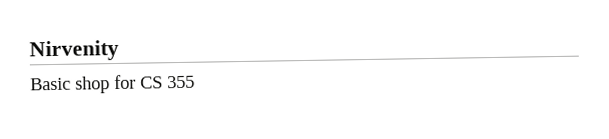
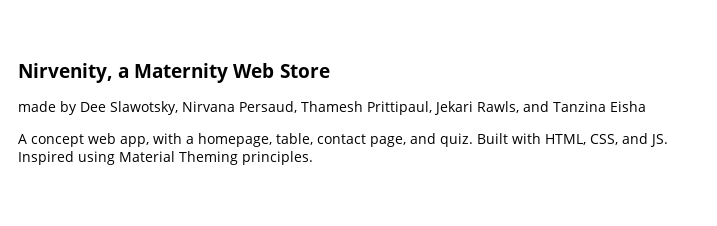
[29,39,119,62] [30,74,195,94] Nirvenity // Basic shop for CS 355 -> [18,63,330,83] [18,101,646,115] [18,133,668,147] [18,151,313,165] Nirvenity, a Maternity Web Store // made by Dee Slawotsky, Nirvana Persaud, Thamesh Prittipaul, Jekari Rawls, and Tanzina Eisha // A concept web app, with a homepage, table, contact page, and quiz. Built with HTML, CSS, and JS. Inspired using Material Theming principles.

